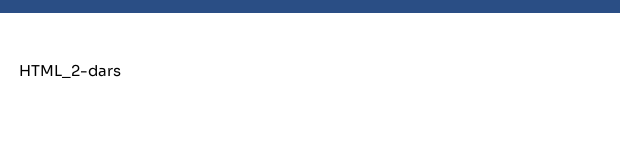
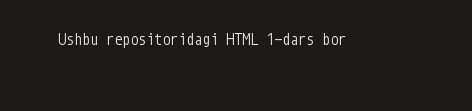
[19,64,121,78] HTML_2-dars -> [58,33,346,48] Ushbu repositoridagi HTML 1-dars bor

